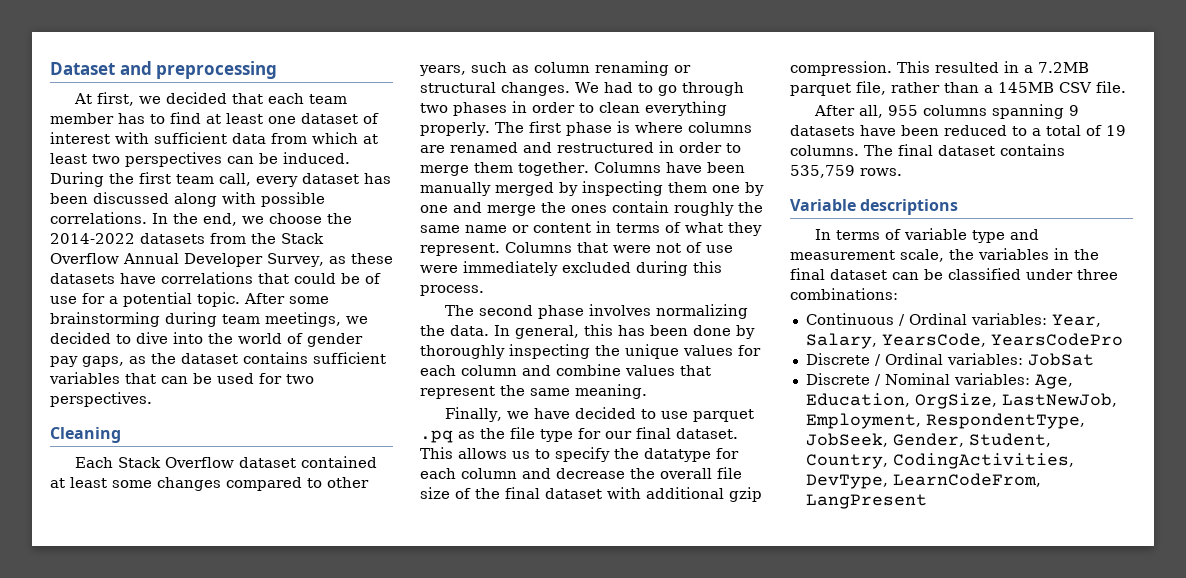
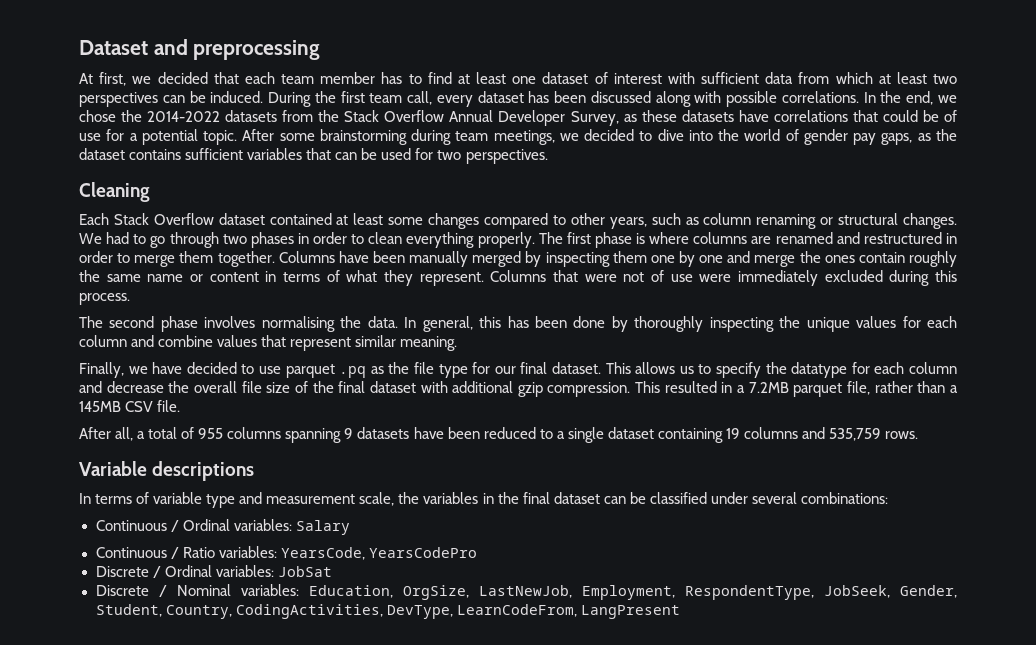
[269,213,322,224] choose -> [79,110,116,122] chose
[656,304,749,319] normalizing -> [261,316,335,332] normalising
[500,385,570,396] the same -> [355,335,397,347] similar
(884, 111) none -> [137,427,195,439] a total of
[1046,125,1126,136] [790,144,1065,156] total of 19 columns. The final dataset contains -> [567,427,825,443] single dataset containing 19 columns and
[1077,269,1118,280] three -> [751,492,797,504] several
[1051,314,1101,327] [805,333,877,349] Year, Salary, -> [295,520,350,535] [95,546,277,559] Salary // Continuous / Ratio variables:
[1034,374,1073,389] Age, -> (299, 590) none

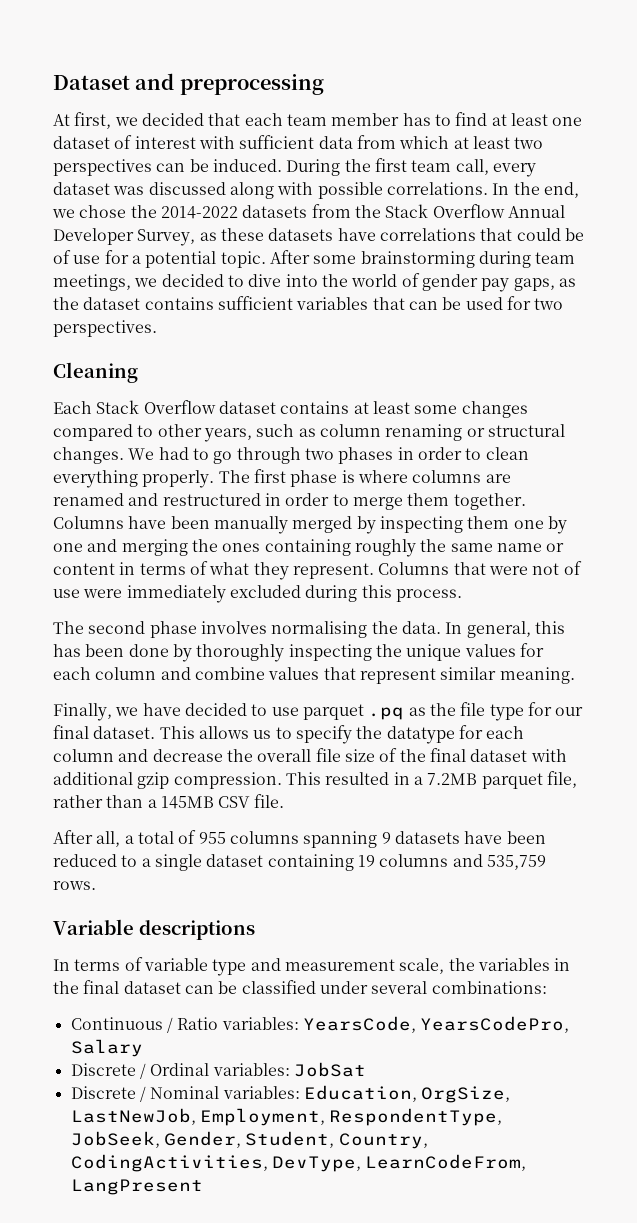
[528,91,587,103] has been -> [113,186,145,195] was
[269,213,332,225] contained -> [280,401,350,414] contains
[754,255,796,267] merge -> [121,539,188,556] merging
[858,252,905,263] contain -> [264,539,351,556] containing
[95,519,350,535] // Continuous / Ordinal variables: Salary -> (547, 987) none
[368,547,477,558] YearsCodePro -> [420,1016,570,1033] [70,1039,143,1057] YearsCodePro, Salary

